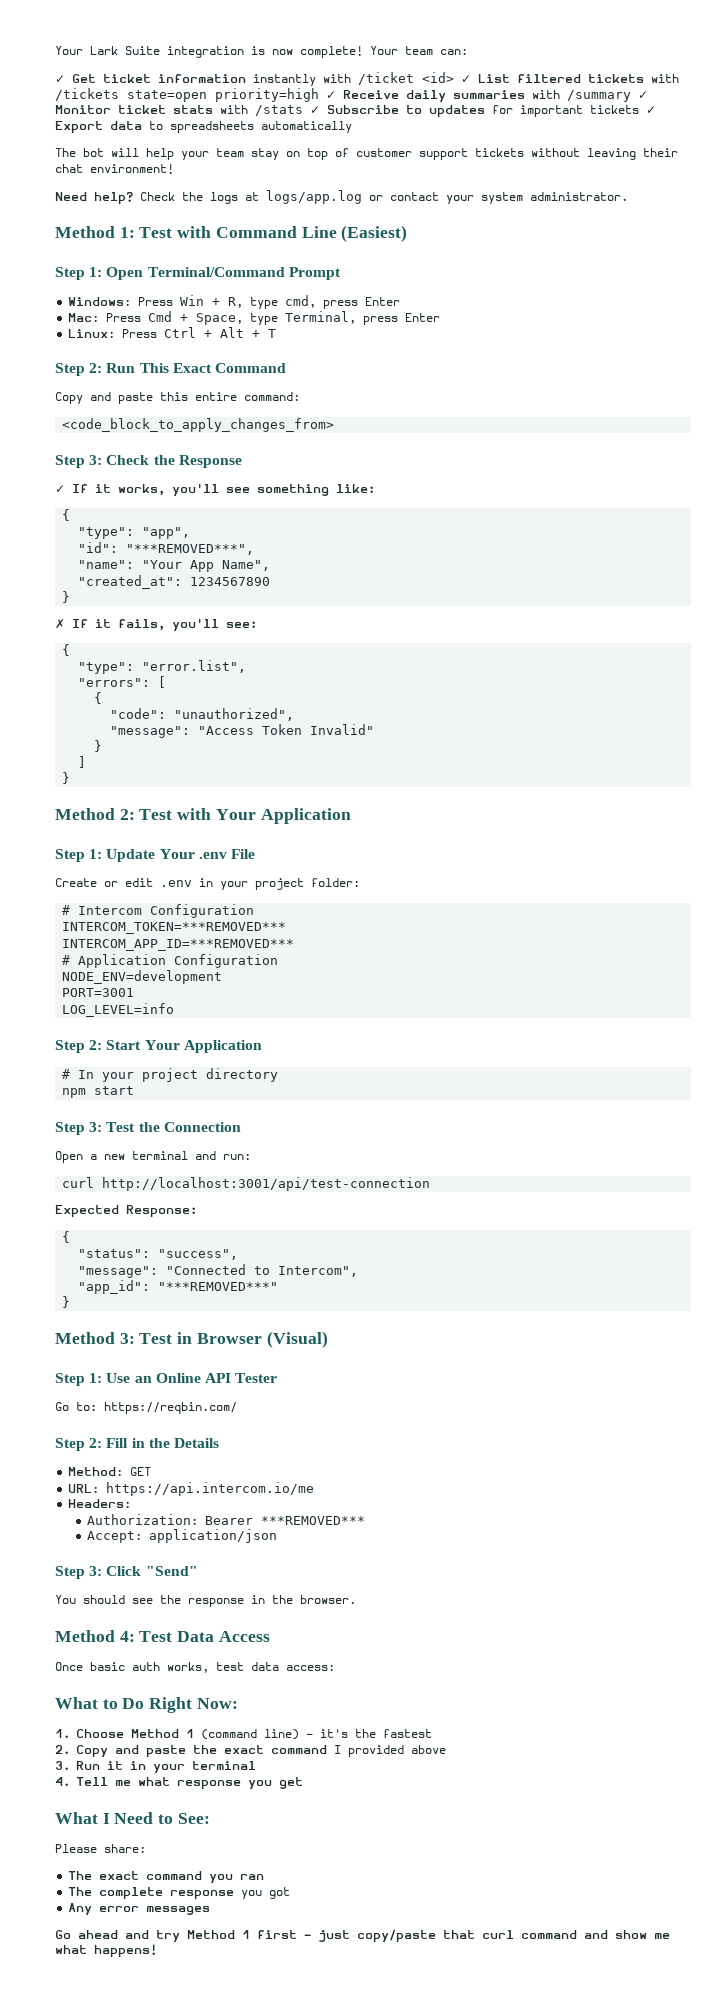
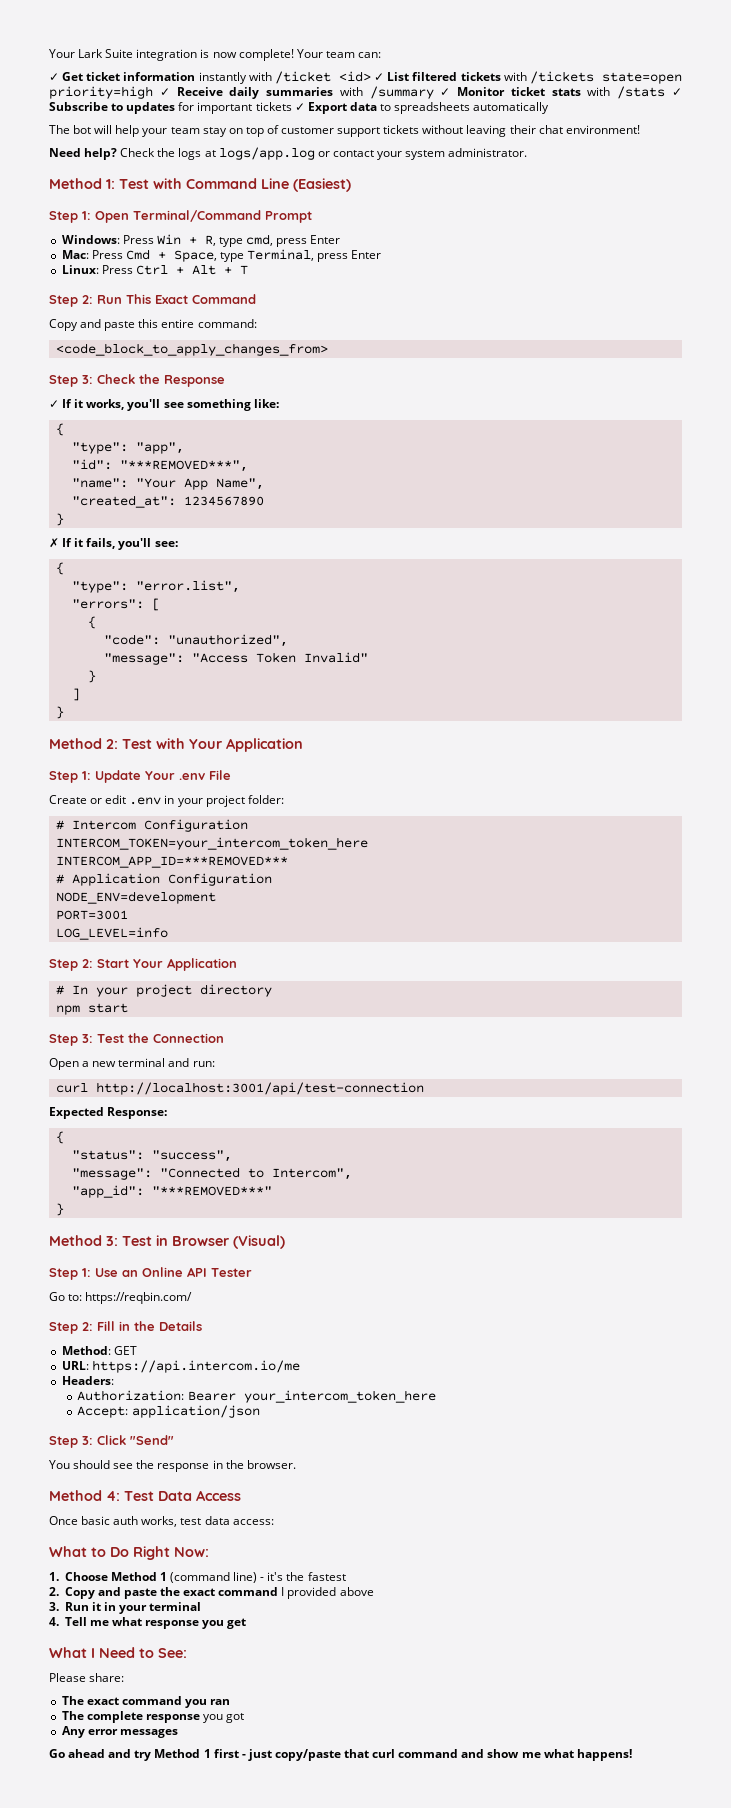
[62,922,287,934] INTERCOM_TOKEN=***REMOVED*** -> [55,837,368,850] INTERCOM_TOKEN=your_intercom_token_here
[261,1516,366,1525] ***REMOVED*** -> [243,1390,436,1403] your_intercom_token_here

